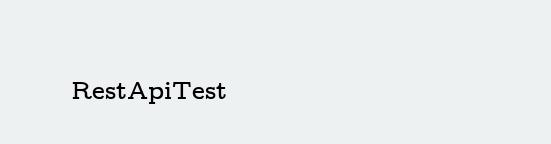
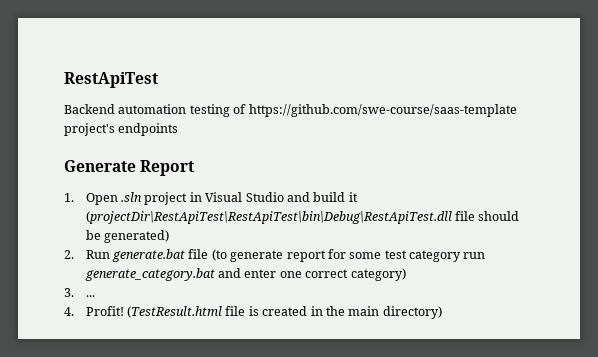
(227, 93) none -> [64,104,517,117] [64,123,179,136] [64,160,195,176] [64,192,358,205] [85,211,520,224] [85,230,170,243] [64,249,486,262] [84,268,406,281] [64,288,95,297] [64,306,442,319] // Backend automation testing of https://github.com/swe-course/saas-template project's endpoints // Generate Report // 1. Open .sln project in Visual Studio and build it (projectDir\RestApiTest\RestApiTest\bin\Debug\RestApiTest.dll file should be generated) // 2. Run generate.bat file (to generate report for some test category run generate_category.bat and enter one correct category) // 3. ... // 4. Profit! (TestResult.html file is created in the main directory)

